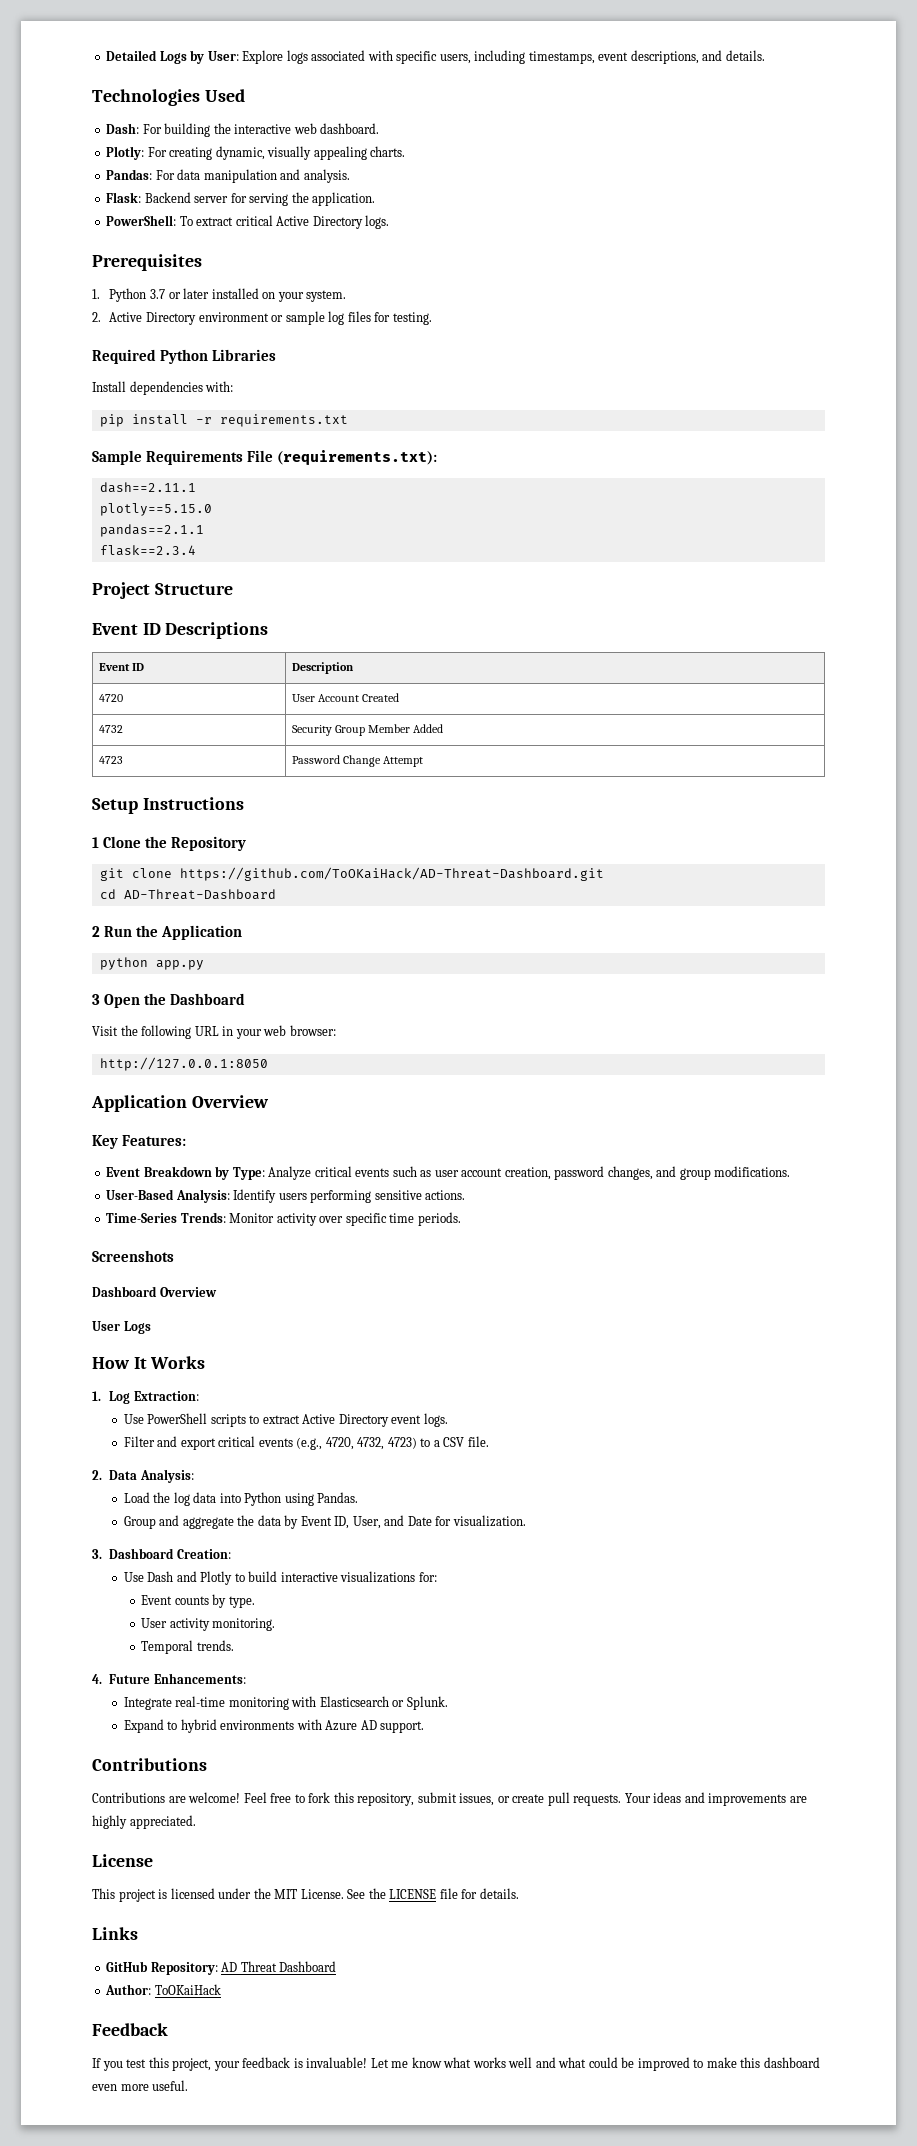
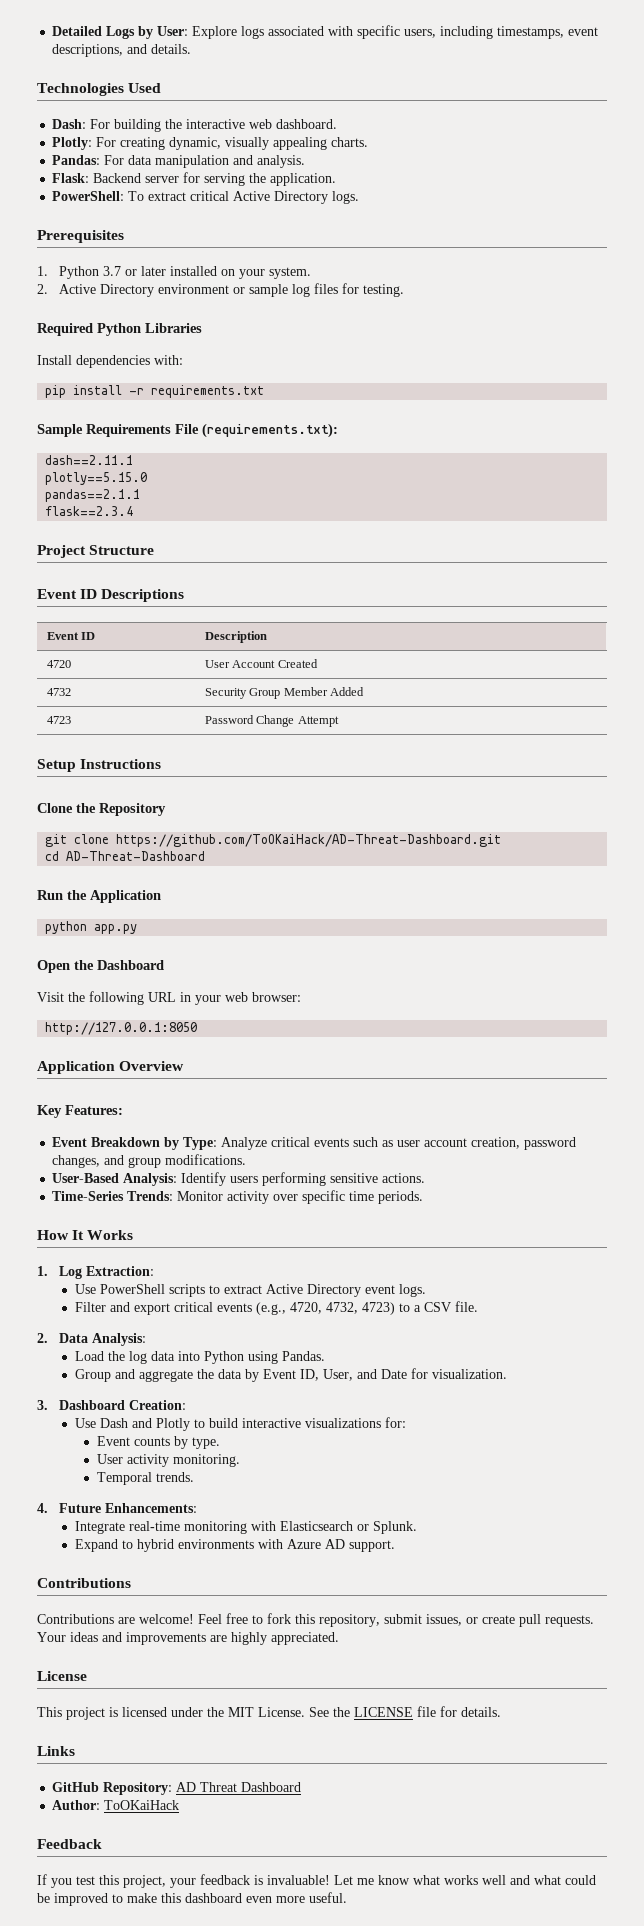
[92,837,99,848] 1 -> (162, 764) none
[92,926,100,937] 2 -> (206, 856) none
[92,994,100,1005] 3 -> (138, 929) none
[92,1250,174,1262] [92,1286,217,1297] [92,1321,151,1334] // Screenshots // Dashboard Overview // User Logs -> (424, 1197) none

